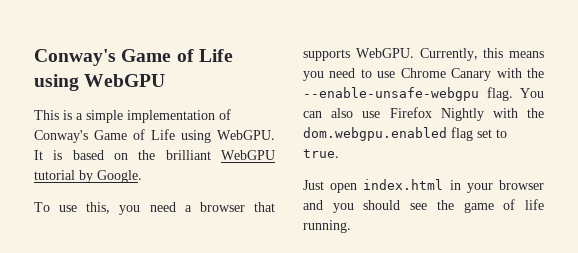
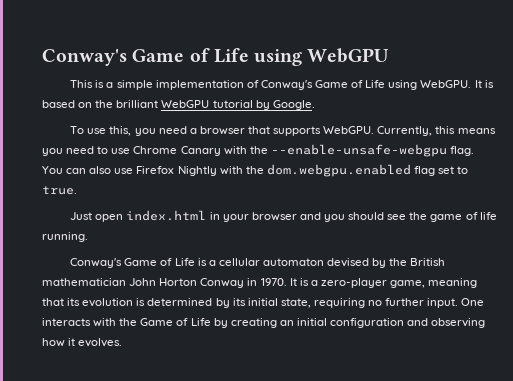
(351, 226) none -> [70,258,446,268] [42,278,478,288] [42,298,485,308] [42,318,486,328] [42,338,123,347] // Conway's Game of Life is a cellular automaton devised by the British mathematician John Horton Conway in 1970. It is a zero-player game, meaning that its evolution is determined by its initial state, requiring no further input. One interacts with the Game of Life by creating an initial configuration and observing how it evolves.

